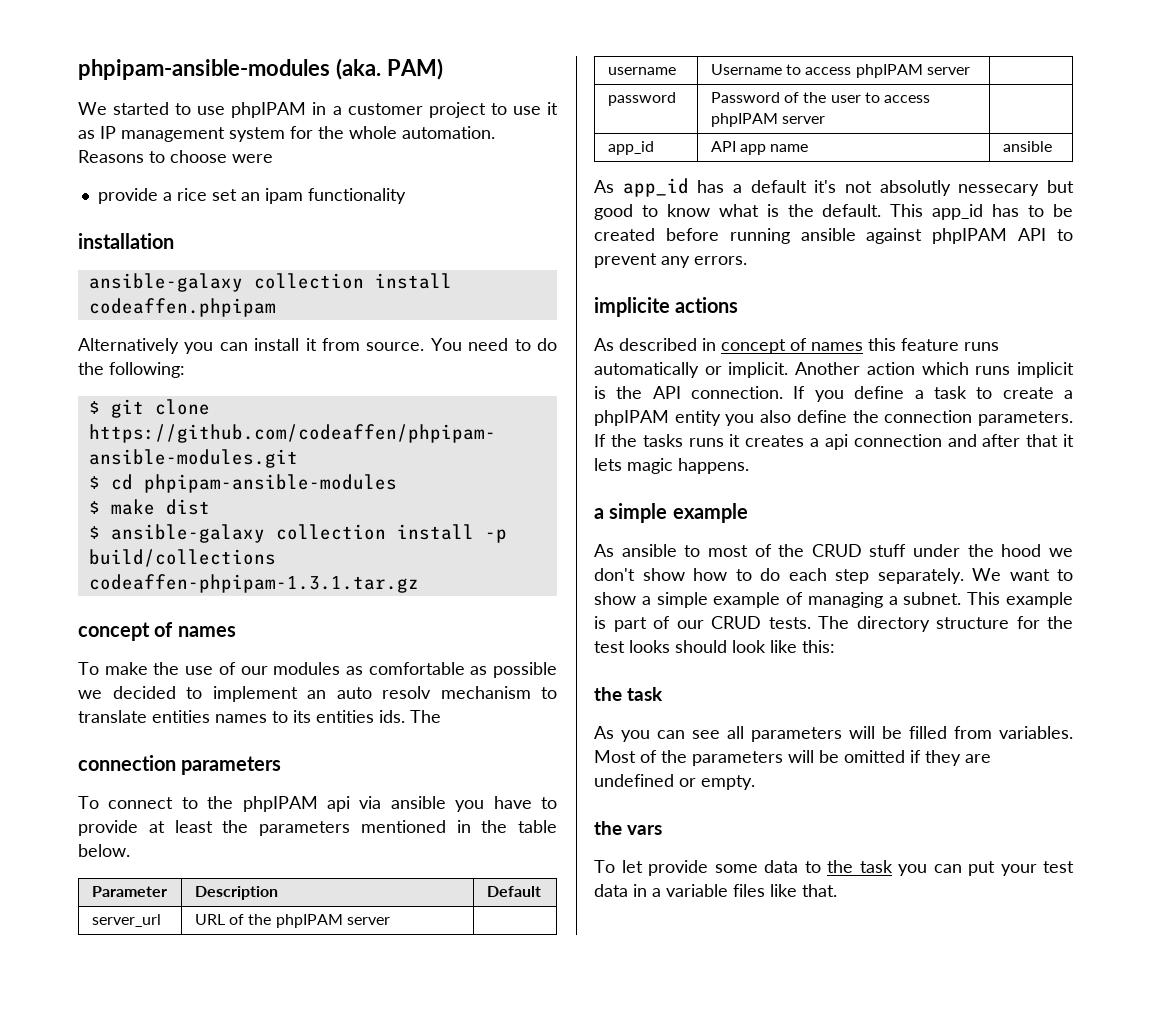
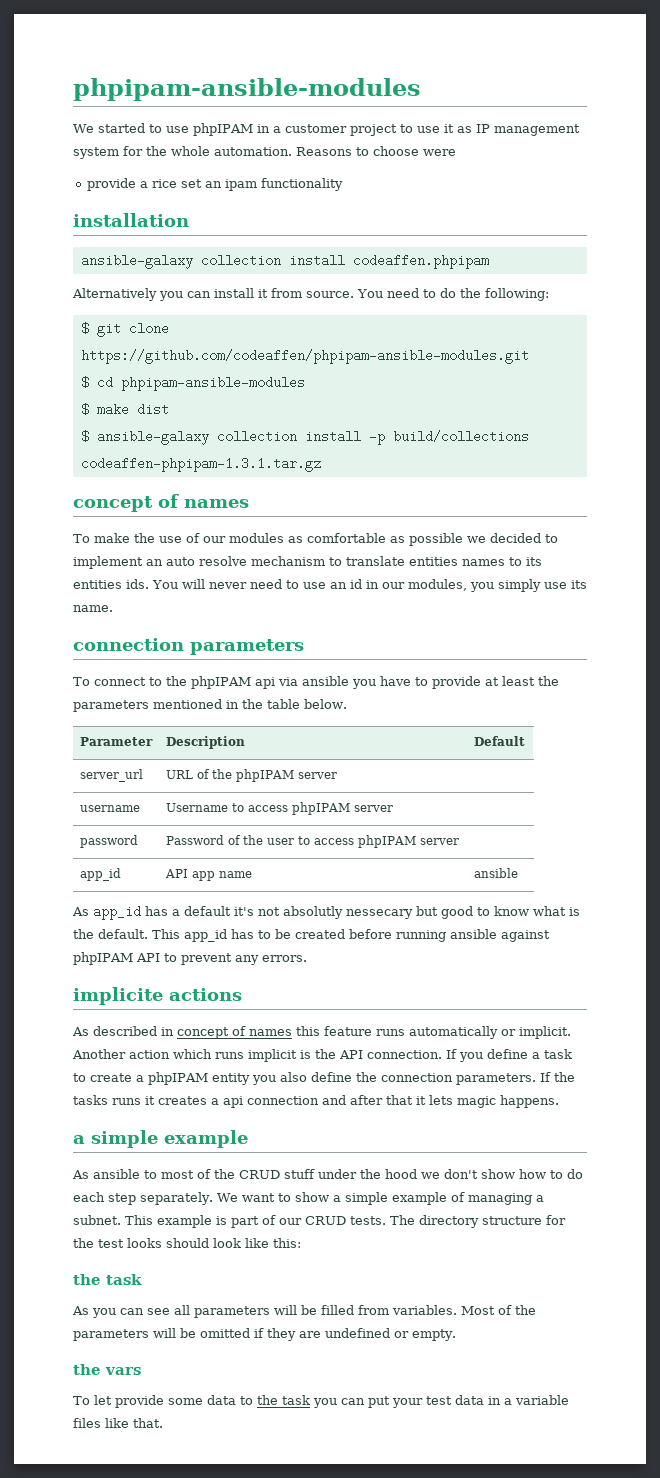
[78,58,443,80] phpipam-ansible-modules (aka. PAM) -> [73,78,421,101] phpipam-ansible-modules
[382,686,431,699] resolv -> [199,556,247,566] resolve
[410,710,441,723] The -> [152,579,587,592] [73,605,113,612] You will never need to use an id in our modules, you simply use its name.

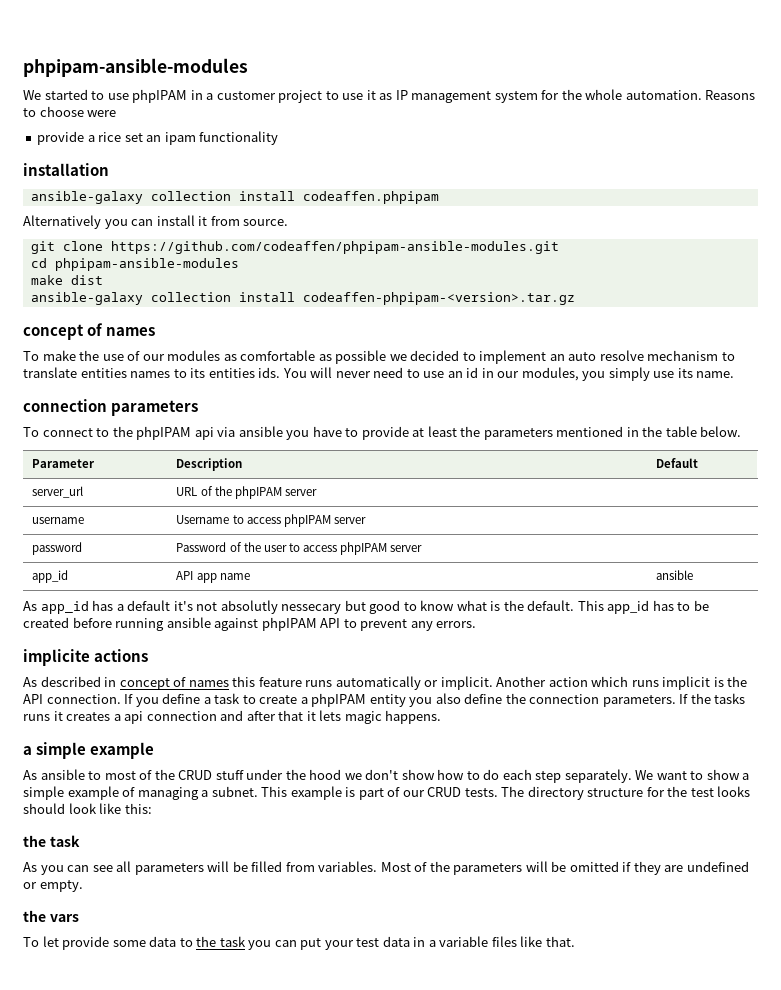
[357,288,549,301] [80,322,89,335] You need to do the following: // $ -> (289, 222) //
[80,376,89,389] $ -> (559, 247) none
[80,403,89,416] $ -> (239, 264) none
[80,430,529,445] [80,457,321,472] $ ansible-galaxy collection install -p build/collections codeaffen-phpipam-1.3.1.tar.gz -> [30,292,575,305] ansible-galaxy collection install codeaffen-phpipam-<version>.tar.gz

